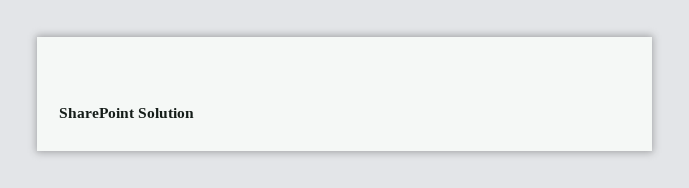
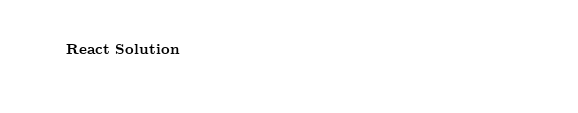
[59,108,135,118] SharePoint -> [66,44,110,54] React

